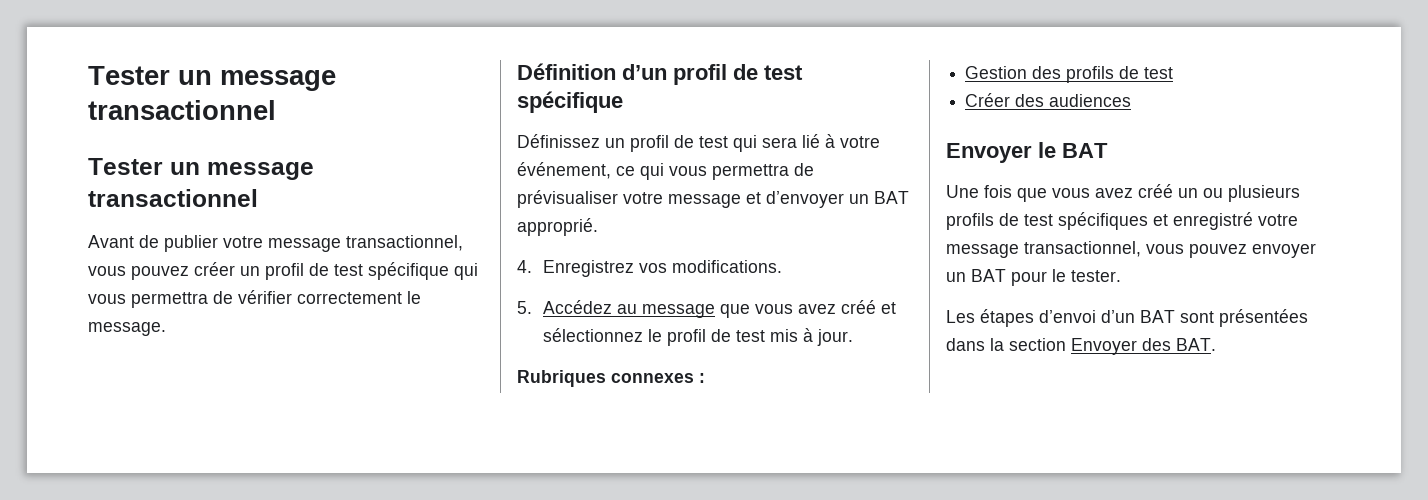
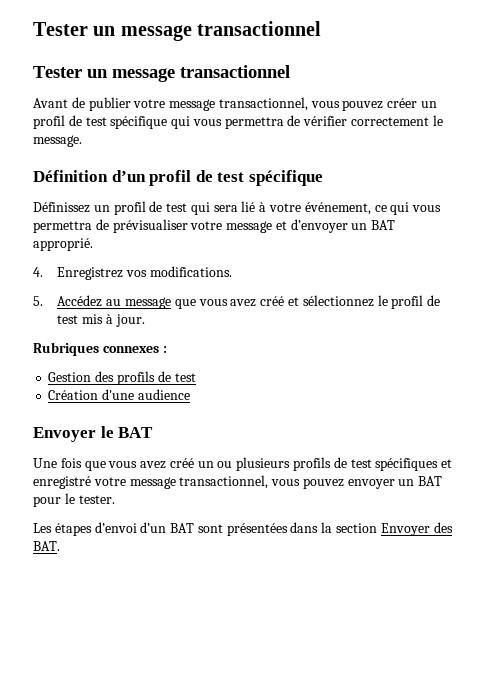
[965,93,1132,107] Créer des audiences -> [48,389,190,400] Création d'une audience

